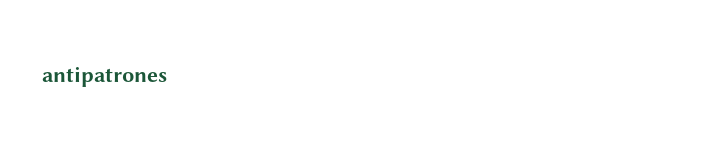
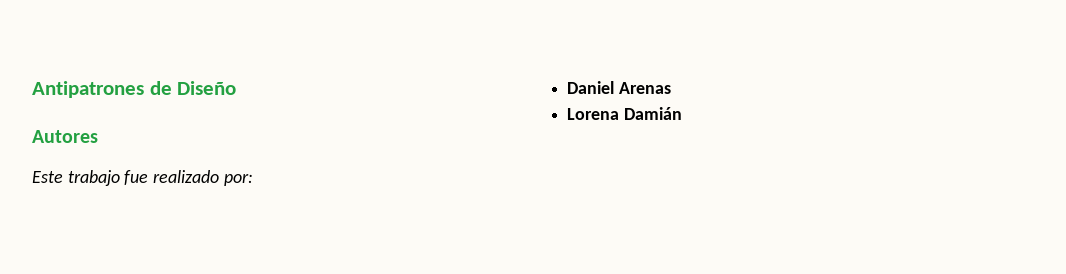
[42,66,167,87] antipatrones -> [32,81,237,98] [32,130,98,143] [32,170,253,186] [567,81,671,94] [567,107,682,120] Antipatrones de Diseño // Autores // Este trabajo fue realizado por: // Daniel Arenas // Lorena Damián

